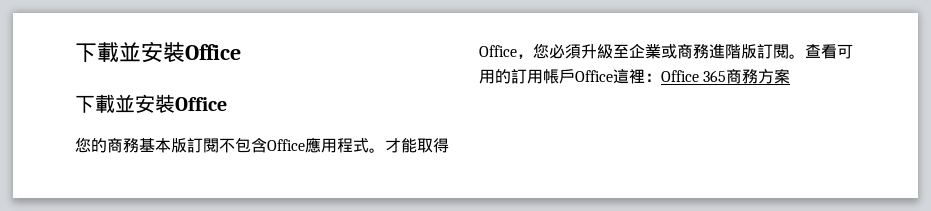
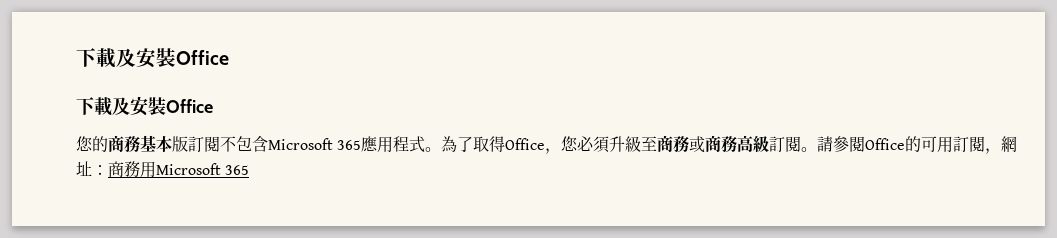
[75,42,141,63] 下載並 -> [76,48,136,68] 下載及
[115,94,135,113] 並 -> [112,97,130,115] 及
[267,139,305,151] Office -> [268,138,362,150] Microsoft 365
[385,138,417,153] 才能 -> [441,136,474,152] 為了
[629,43,853,59] [479,68,791,84] 企業或商務進階版訂閱。查看可用的訂用帳戶Office這裡：Office 365商務方案 -> [657,135,1018,154] [76,161,250,178] 商務或商務高級訂閱。請參閱Office的可用訂閱，網址：商務用Microsoft 365

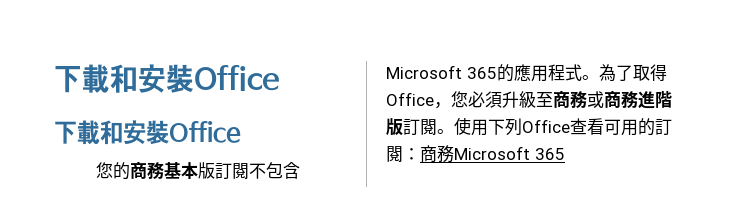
[76,48,136,68] 下載及 -> [54,64,138,93] 下載和
[112,97,130,115] 及 -> [100,120,123,145] 和
(362, 145) none -> [496,64,514,82] 的
[737,135,1018,154] [76,161,156,178] 高級訂閱。請參閱Office的可用訂閱，網址：商務用 -> [638,91,672,109] [386,117,672,136] [386,145,454,163] 進階版訂閱。使用下列Office查看可用的訂閱：商務

